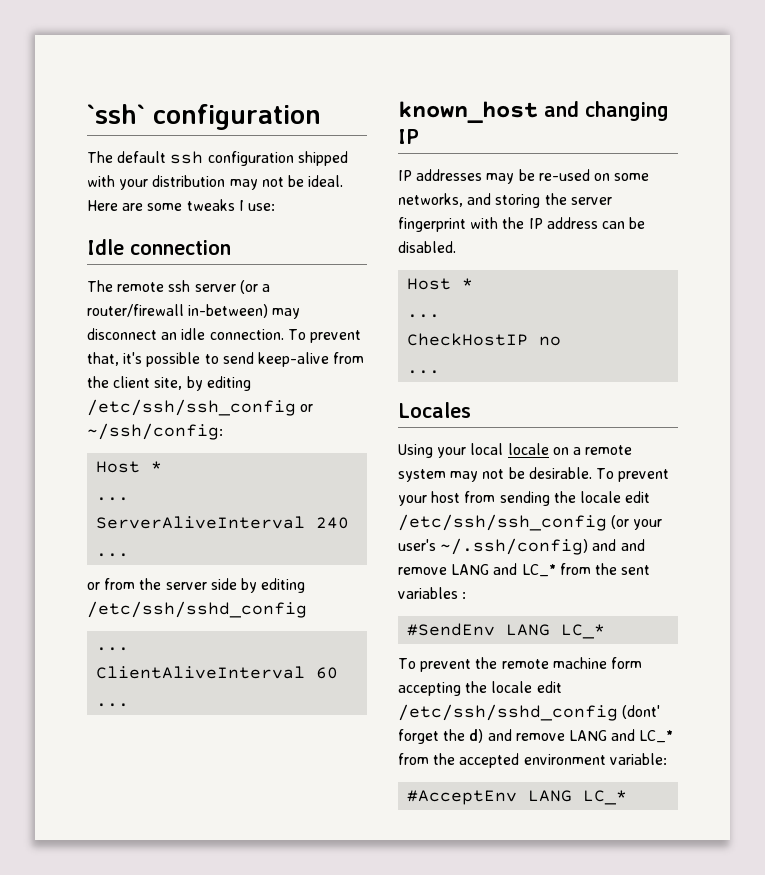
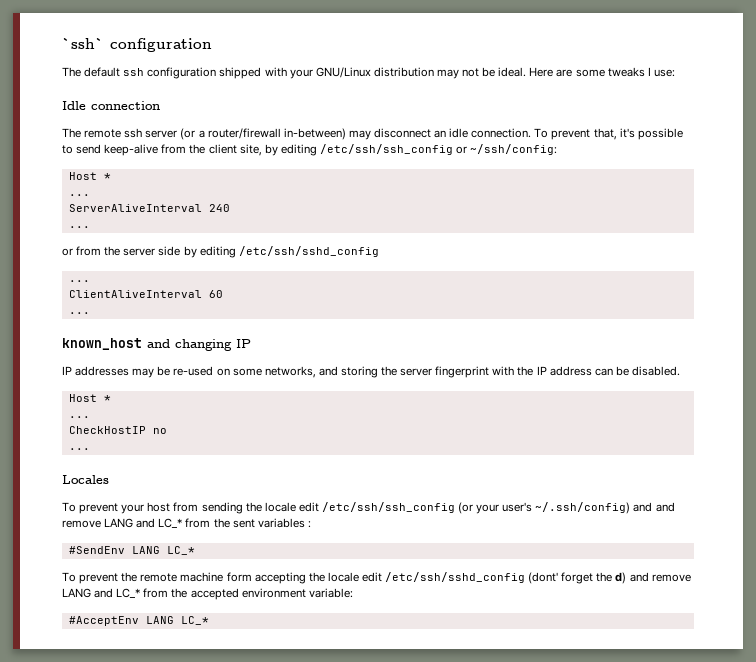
(149, 184) none -> [315,67,371,78] GNU/Linux
[398,443,633,458] [398,467,592,482] Using your local locale on a remote system may not be desirable. -> (109, 479) none

